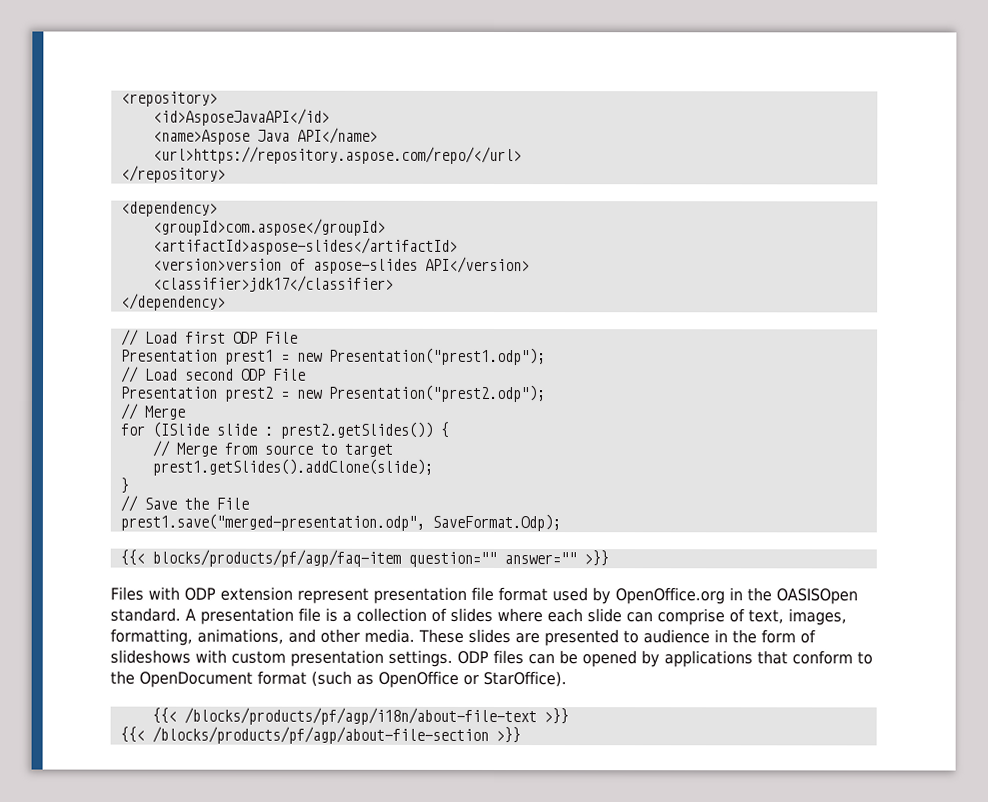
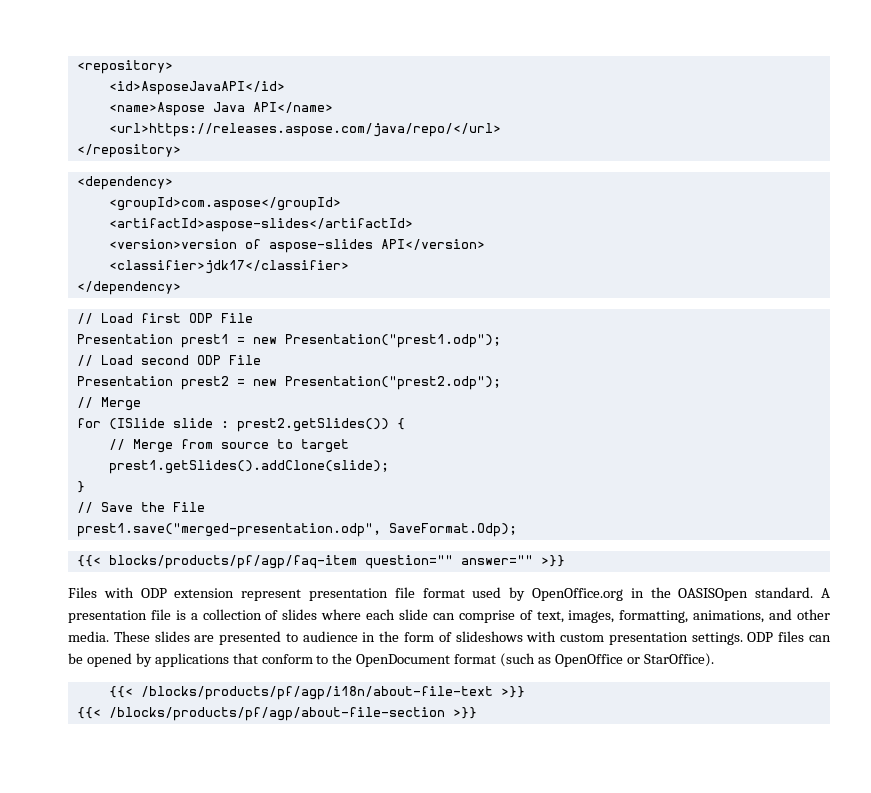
[152,146,522,165] <url>https://repository.aspose.com/repo/</url> -> [108,123,501,137] <url>https://releases.aspose.com/java/repo/</url>

